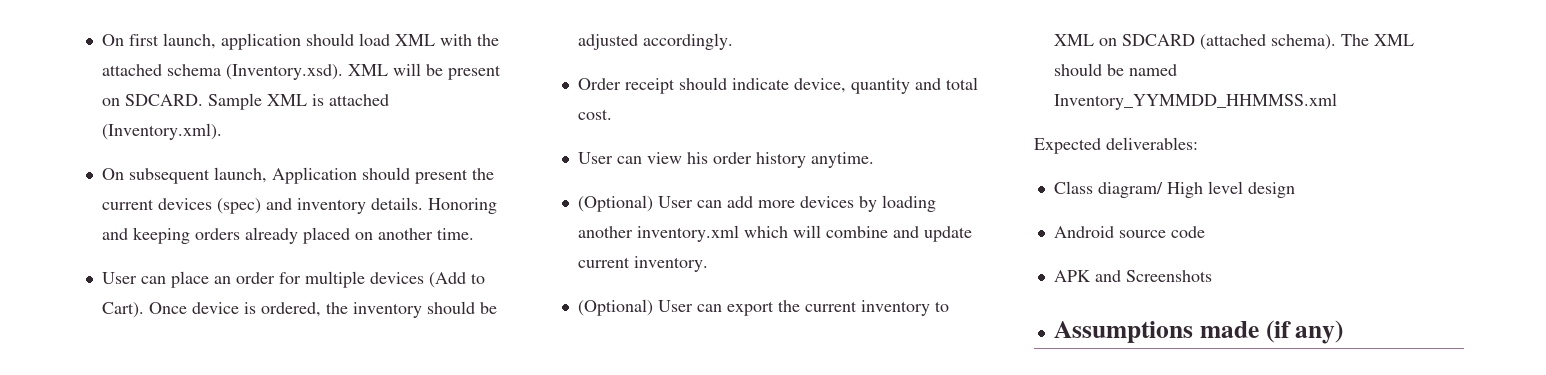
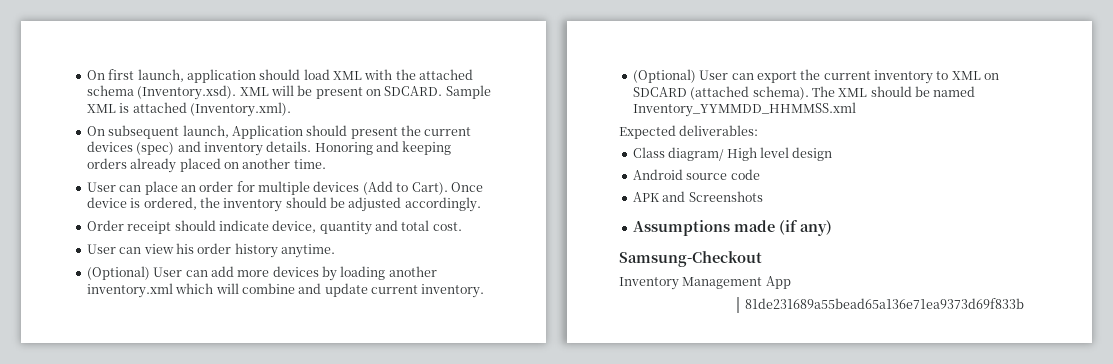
(1344, 332) none -> [619,251,762,267] [619,276,791,290] [745,298,1025,309] // Samsung-Checkout // Inventory Management App // 81de231689a55bead65a136e71ea9373d69f833b

